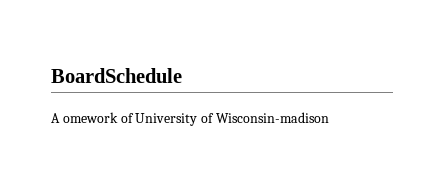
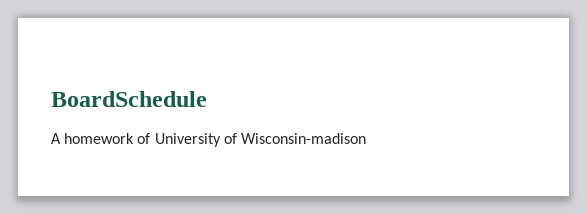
[62,112,118,123] omework -> [64,133,135,144] homework

